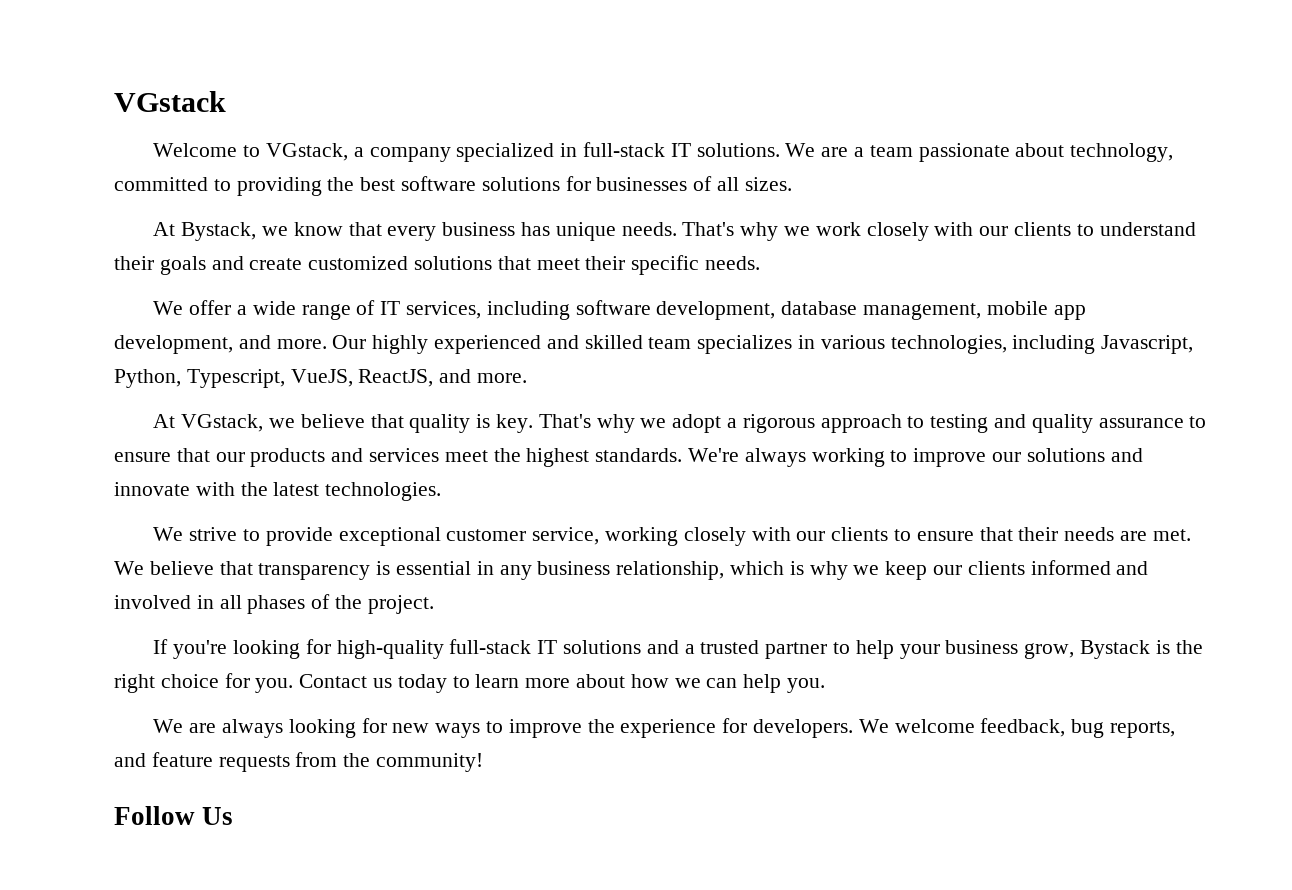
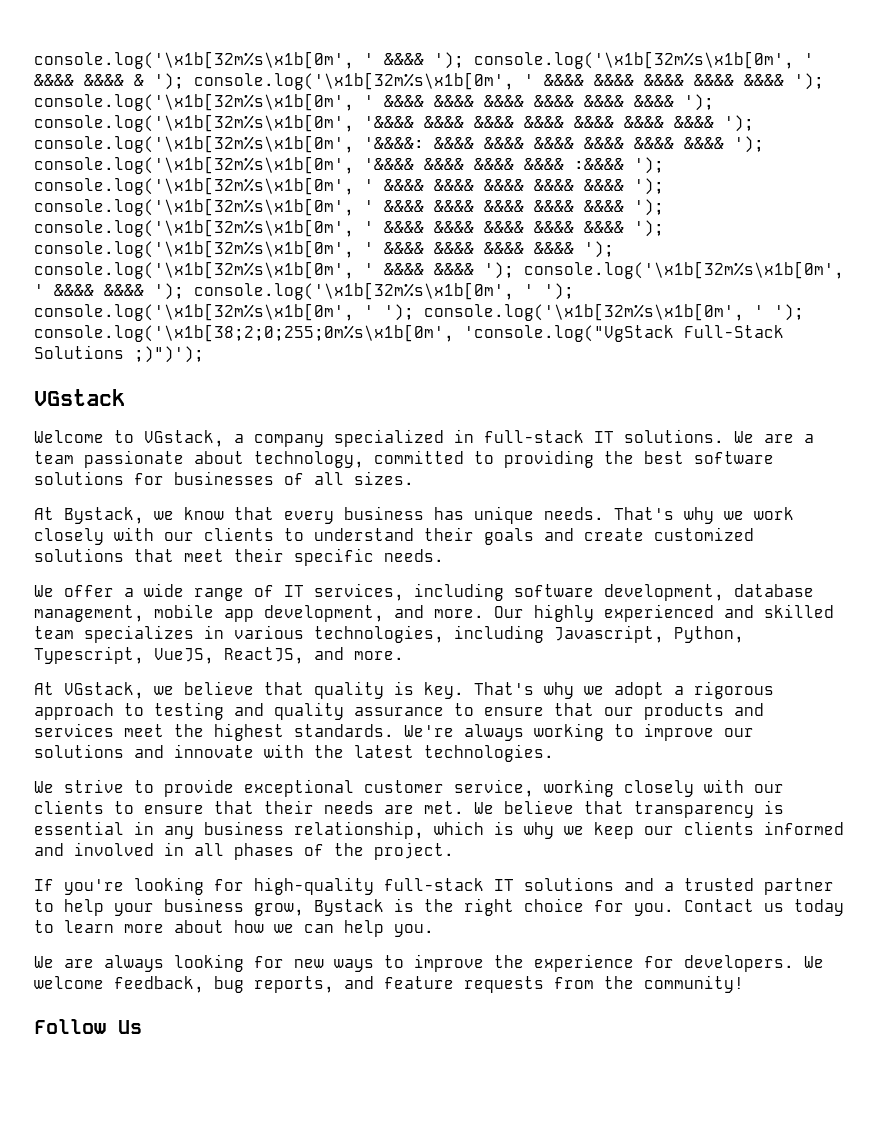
(114, 101) none -> [34,51,814,69] [34,72,824,90] [34,93,714,111] [34,114,754,132] [34,135,764,153] [34,156,664,174] [34,177,664,195] [34,198,664,216] [34,219,664,237] [34,240,614,258] [34,261,844,279] [34,282,574,300] [34,303,804,321] [34,324,784,342] [34,345,204,363] console.log('\x1b[32m%s\x1b[0m', ' &&&& '); console.log('\x1b[32m%s\x1b[0m', ' &&&& &&&& & '); console.log('\x1b[32m%s\x1b[0m', ' &&&& &&&& &&&& &&&& &&&& '); console.log('\x1b[32m%s\x1b[0m', ' &&&& &&&& &&&& &&&& &&&& &&&& '); console.log('\x1b[32m%s\x1b[0m', '&&&& &&&& &&&& &&&& &&&& &&&& &&&& '); console.log('\x1b[32m%s\x1b[0m', '&&&&: &&&& &&&& &&&& &&&& &&&& &&&& '); console.log('\x1b[32m%s\x1b[0m', '&&&& &&&& &&&& &&&& :&&&& '); console.log('\x1b[32m%s\x1b[0m', ' &&&& &&&& &&&& &&&& &&&& '); console.log('\x1b[32m%s\x1b[0m', ' &&&& &&&& &&&& &&&& &&&& '); console.log('\x1b[32m%s\x1b[0m', ' &&&& &&&& &&&& &&&& &&&& '); console.log('\x1b[32m%s\x1b[0m', ' &&&& &&&& &&&& &&&& '); console.log('\x1b[32m%s\x1b[0m', ' &&&& &&&& '); console.log('\x1b[32m%s\x1b[0m', ' &&&& &&&& '); console.log('\x1b[32m%s\x1b[0m', ' '); console.log('\x1b[32m%s\x1b[0m', ' '); console.log('\x1b[32m%s\x1b[0m', ' '); console.log('\x1b[38;2;0;255;0m%s\x1b[0m', 'console.log("VgStack Full-Stack Solutions ;)")'); //

